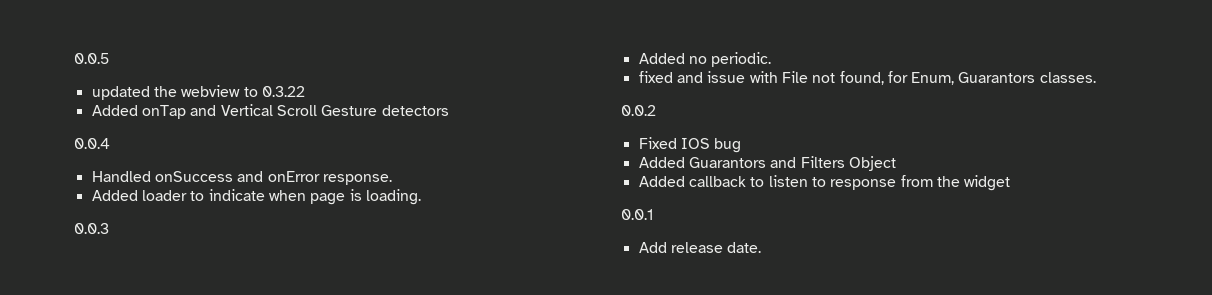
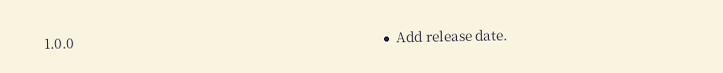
[74,53,109,64] [91,85,305,100] [91,104,449,119] [74,138,110,149] [91,171,392,185] [91,189,421,205] [74,223,109,234] [638,52,772,67] [638,71,1096,85] [621,105,656,116] [638,137,742,153] [638,156,896,171] [638,175,1011,191] [621,209,653,220] 0.0.5 // updated the webview to 0.3.22 // Added onTap and Vertical Scroll Gesture detectors // 0.0.4 // Handled onSuccess and onError response. // Added loader to indicate when page is loading. // 0.0.3 // Added no periodic. // fixed and issue with File not found, for Enum, Guarantors classes. // 0.0.2 // Fixed IOS bug // Added Guarantors and Filters Object // Added callback to listen to response from the widget // 0.0.1 -> [43,38,75,49] 1.0.0

